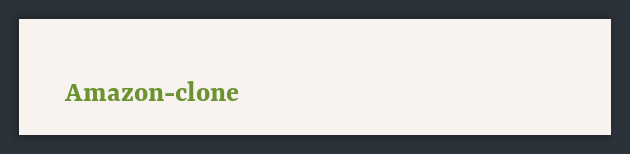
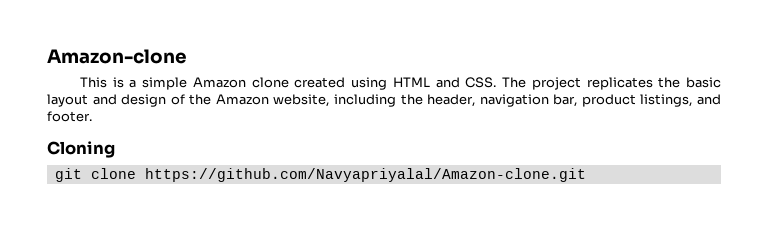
(239, 91) none -> [79,77,722,90] [47,94,721,107] [47,111,92,122] [47,141,115,158] [54,168,586,182] // This is a simple Amazon clone created using HTML and CSS. The project replicates the basic layout and design of the Amazon website, including the header, navigation bar, product listings, and footer. // Cloning // git clone https://github.com/Navyapriyalal/Amazon-clone.git

